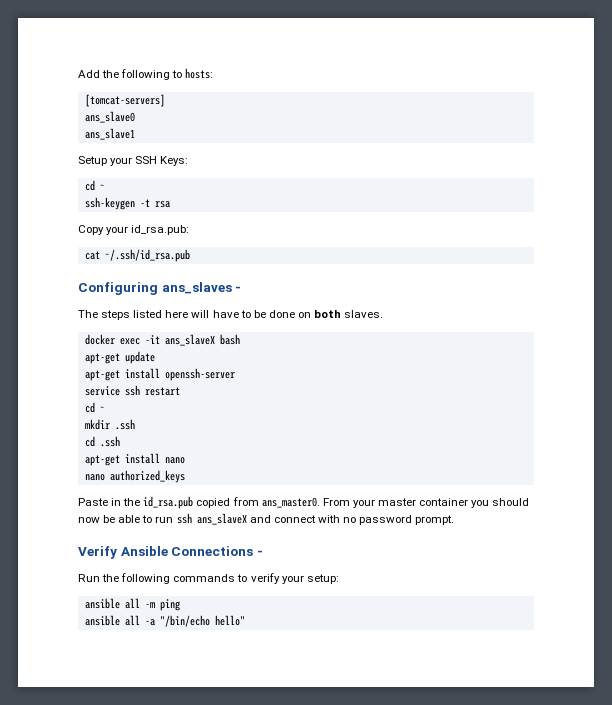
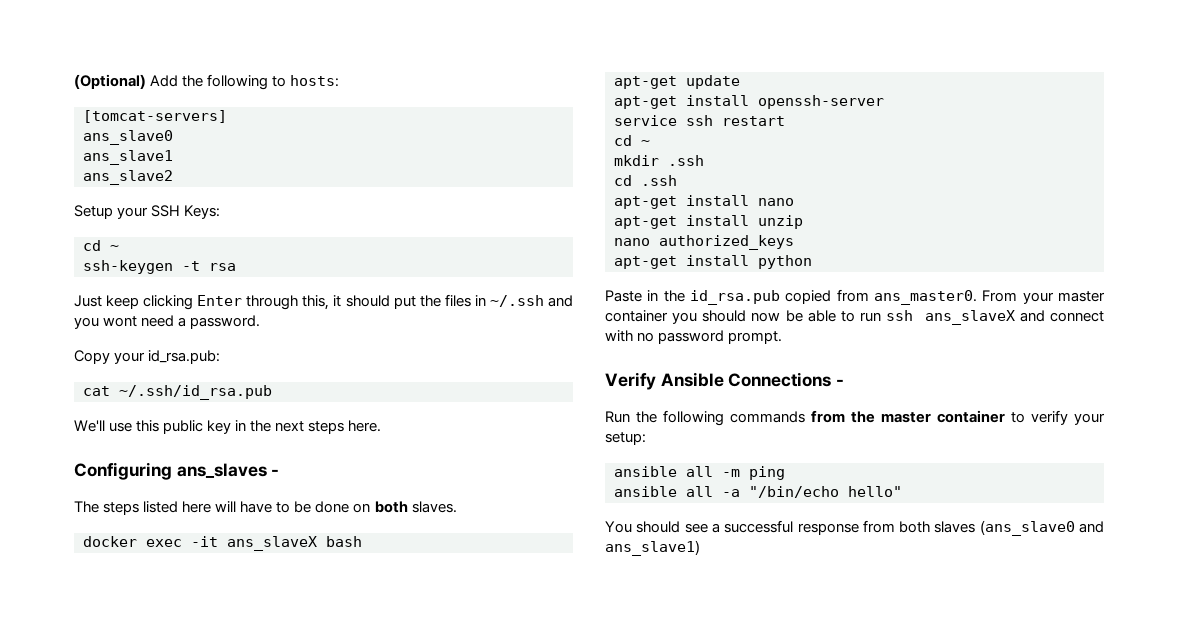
(78, 74) none -> [74,74,146,89] (Optional)
(135, 134) none -> [83,170,173,185] // ans_slave2
(170, 204) none -> [74,294,574,310] [74,315,261,329] // Just keep clicking Enter through this, it should put the files in ~/.ssh and you wont need a password.
(190, 255) none -> [74,420,382,434] // We'll use this public key in the next steps here.
(185, 460) none -> [614,215,803,229] // apt-get install unzip
(185, 476) none -> [614,255,812,269] // apt-get install python
(236, 578) none -> [811,410,1005,423] from the master container
(245, 620) none -> [605,520,1104,536] [605,540,700,556] // You should see a successful response from both slaves (ans_slave0 and ans_slave1)

